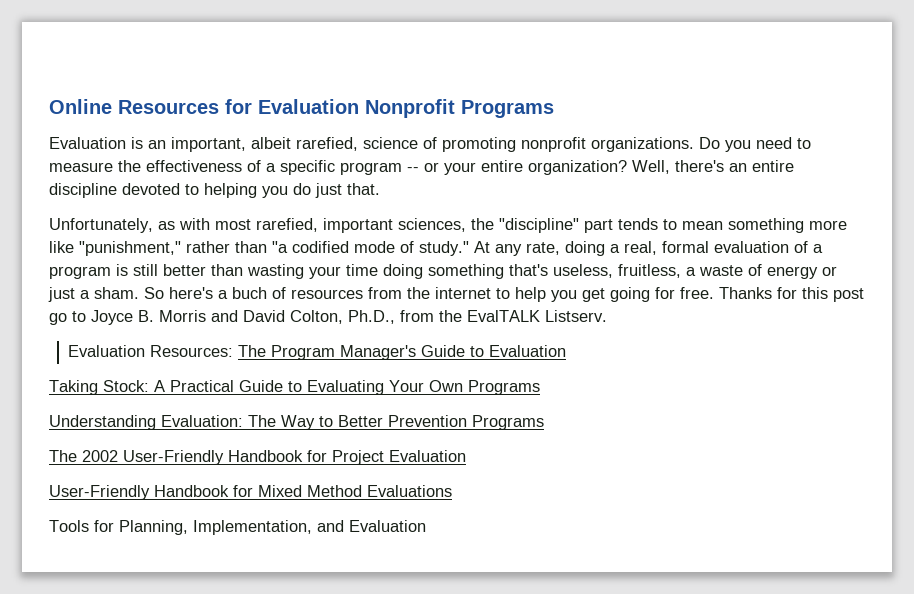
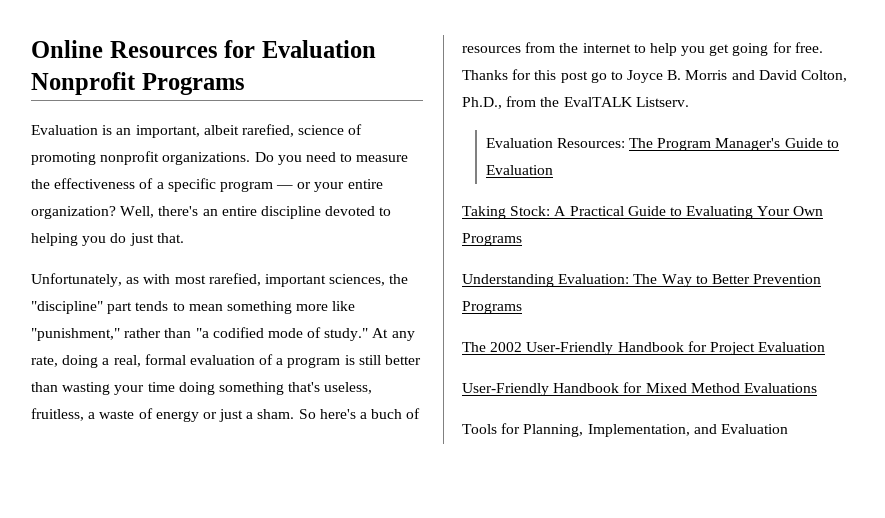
[407,167,419,172] -- -> [276,185,294,189] —

